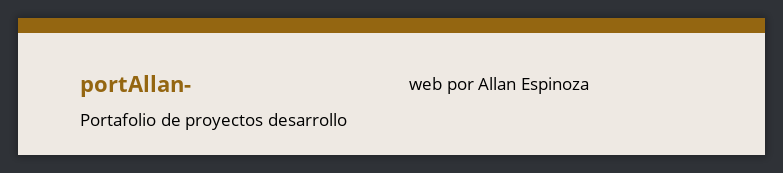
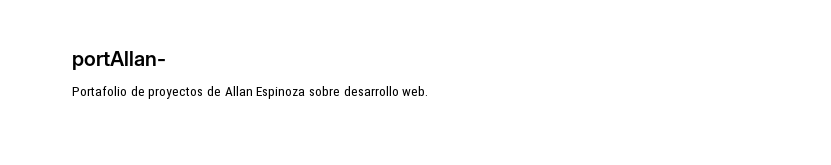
[267,113,347,126] [409,77,589,94] desarrollo web por Allan Espinoza -> [206,86,429,99] de Allan Espinoza sobre desarrollo web.

